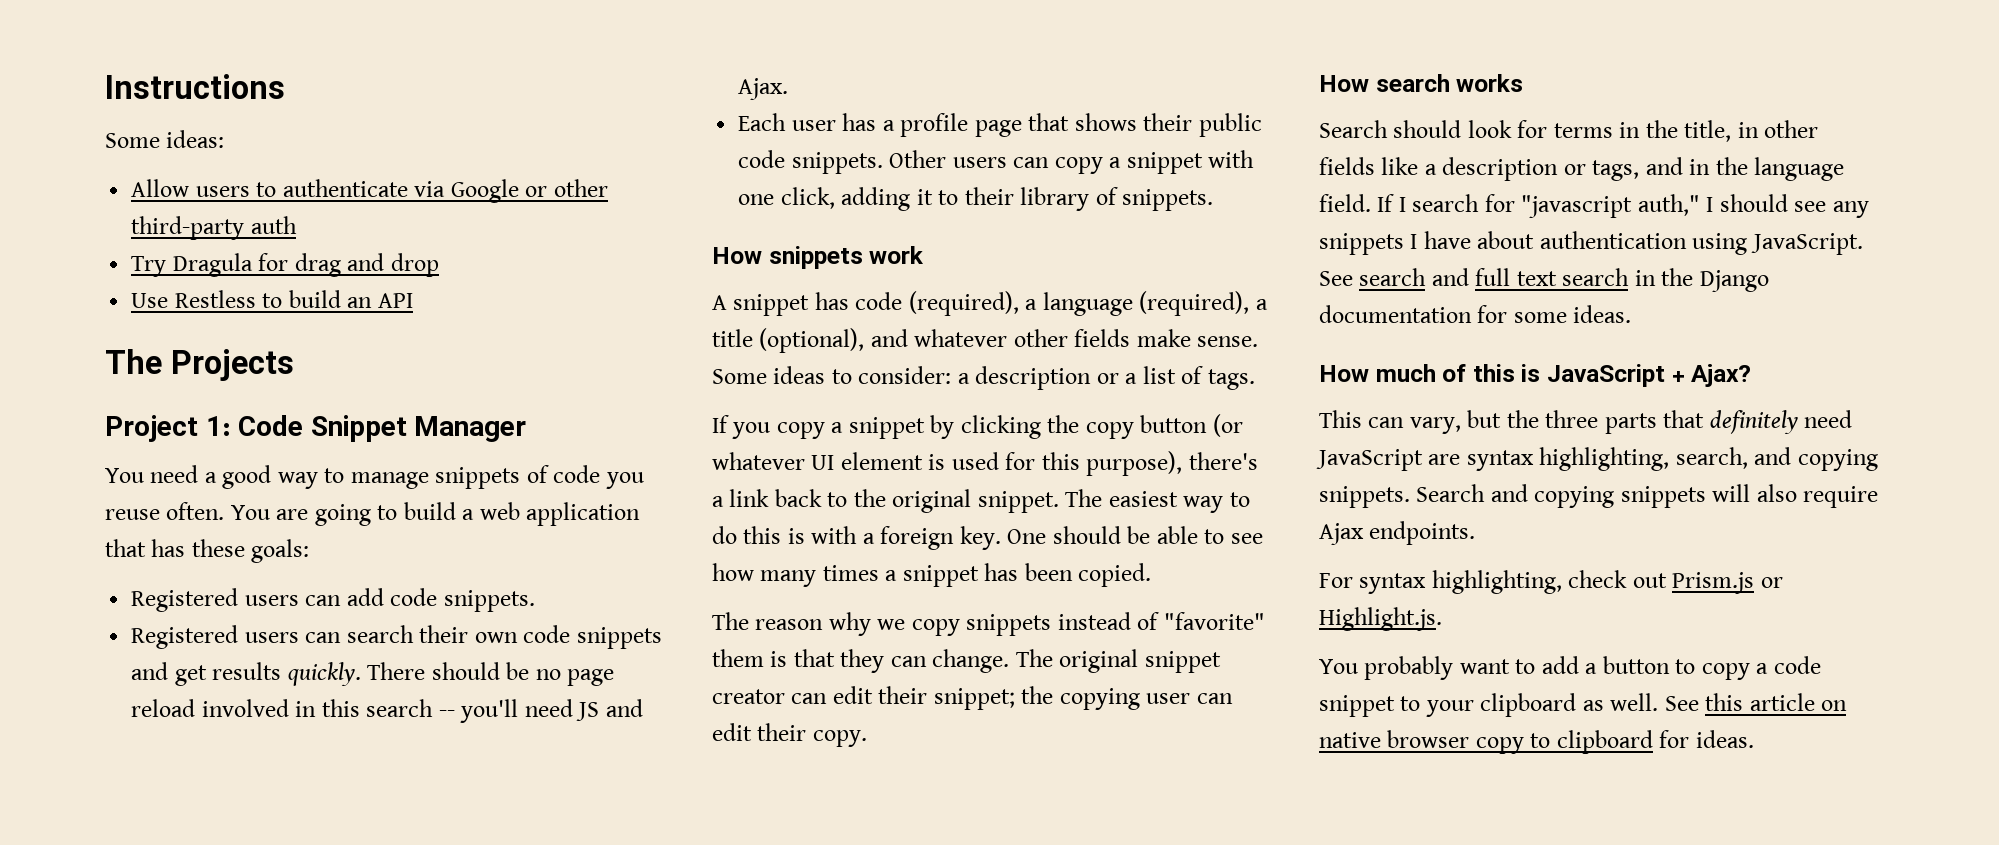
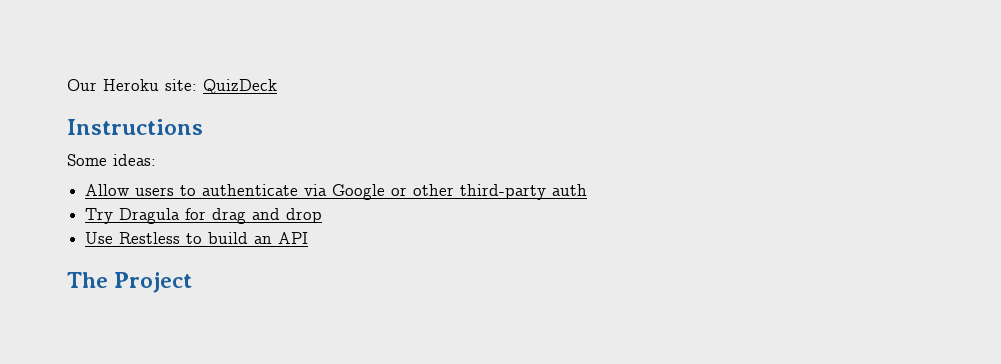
(105, 86) none -> [67,79,277,94] Our Heroku site: QuizDeck //
[170,349,294,381] [105,415,527,442] [105,465,644,489] [105,502,641,526] [105,539,310,563] [131,588,535,612] [131,625,662,649] [131,662,615,686] [131,699,643,723] [738,78,789,100] [738,113,1262,137] [738,150,1255,174] [738,187,1214,211] [712,246,925,269] [712,291,1268,316] [712,328,1259,353] [712,366,1255,390] [712,414,1243,439] [712,451,1258,476] [712,489,1250,513] [712,526,1263,550] [712,563,1152,587] [712,612,1265,636] [712,649,1221,673] [712,686,1233,710] [712,723,867,747] [1319,74,1524,92] [1319,120,1819,142] [1319,157,1845,181] [1319,194,1869,218] [1319,231,1863,255] [1319,268,1769,292] [1319,305,1632,323] [1319,364,1752,387] [1319,410,1853,434] [1316,447,1878,471] [1319,484,1879,508] [1319,521,1476,545] [1319,570,1783,594] [1319,607,1442,631] [1319,656,1821,680] [1319,693,1848,717] [1319,730,1754,754] Projects // Project 1: Code Snippet Manager // You need a good way to manage snippets of code you reuse often. You are going to build a web application that has these goals: // Registered users can add code snippets. // Registered users can search their own code snippets and get results quickly. There should be no page reload involved in this search -- you'll need JS and Ajax. // Each user has a profile page that shows their public code snippets. Other users can copy a snippet with one click, adding it to their library of snippets. // How snippets work // A snippet has code (required), a language (required), a title (optional), and whatever other fields make sense. Some ideas to consider: a description or a list of tags. // If you copy a snippet by clicking the copy button (or whatever UI element is used for this purpose), there's a link back to the original snippet. The easiest way to do this is with a foreign key. One should be able to see how many times a snippet has been copied. // The reason why we copy snippets instead of "favorite" them is that they can change. The original snippet creator can edit their snippet; the copying user can edit their copy. // How search works // Search should look for terms in the title, in other fields like a description or tags, and in the language field. If I search for "javascript auth," I should see any snippets I have about authentication using JavaScript. See search and full text search in the Django documentation for some ideas. // How much of this is JavaScript + Ajax? // This can vary, but the three parts that definitely need JavaScript are syntax highlighting, search, and copying snippets. Search and copying snippets will also require Ajax endpoints. // For syntax highlighting, check out Prism.js or Highlight.js. // You probably want to add a button to copy a code snippet to your clipboard as well. See this article on native browser copy to clipboard for ideas. -> [114,272,193,293] Project

